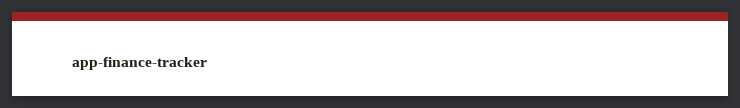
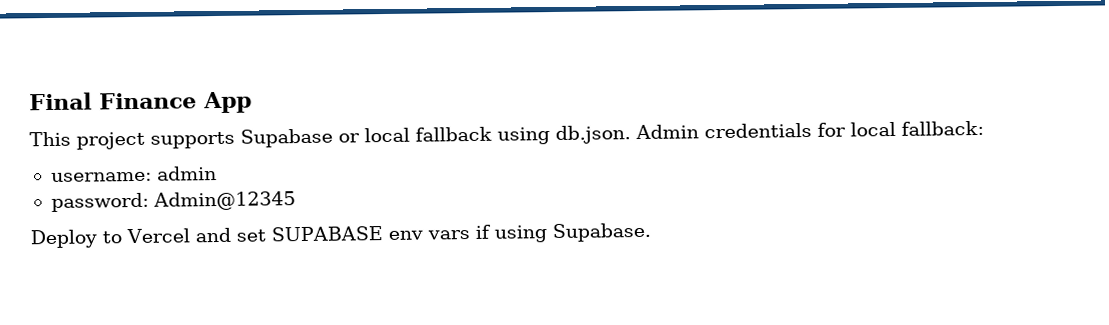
[72,57,207,70] app-finance-tracker -> [29,91,252,114] [29,120,984,150] [50,166,217,182] [50,191,296,212] [30,222,651,249] Final Finance App // This project supports Supabase or local fallback using db.json. Admin credentials for local fallback: // username: admin // password: Admin@12345 // Deploy to Vercel and set SUPABASE env vars if using Supabase.

